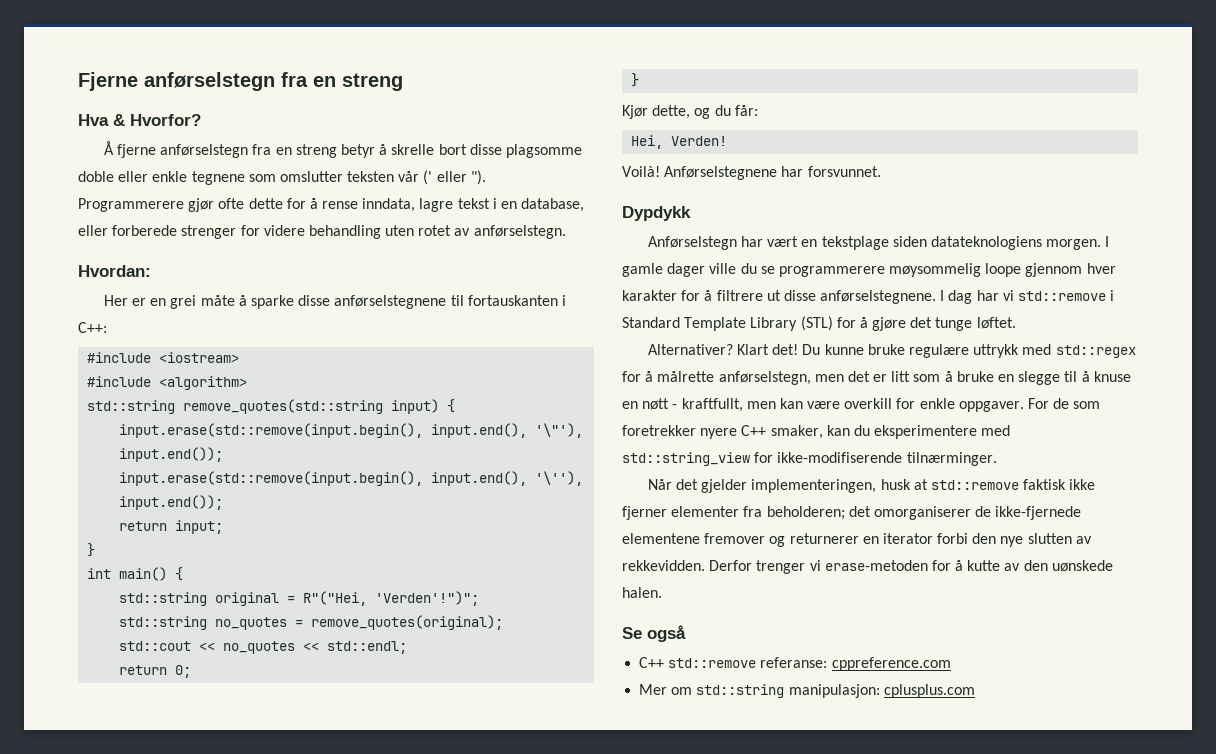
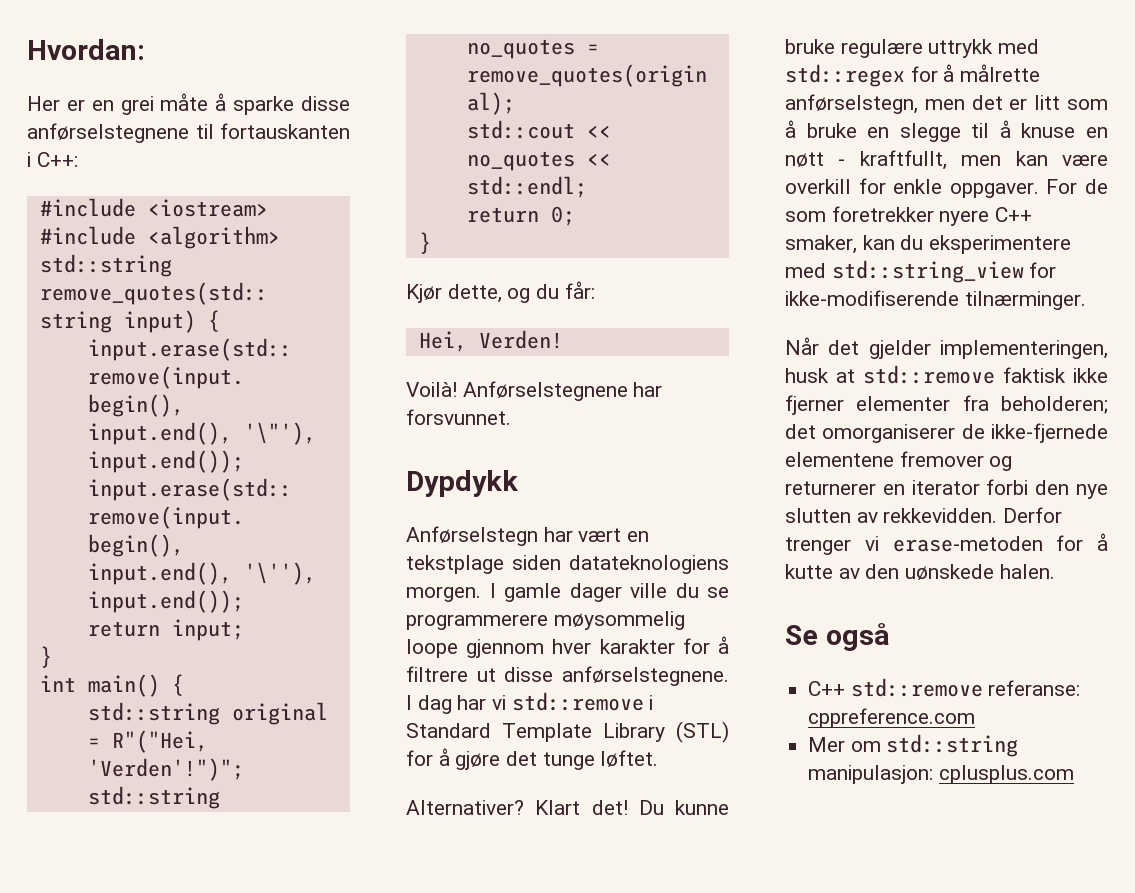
[78,72,403,91] [78,114,201,126] [103,141,582,158] [78,170,486,185] [78,198,585,212] [78,225,566,239] Fjerne anførselstegn fra en streng // Hva & Hvorfor? // Å fjerne anførselstegn fra en streng betyr å skrelle bort disse plagsomme doble eller enkle tegnene som omslutter teksten vår (' eller "). Programmerere gjør ofte dette for å rense inndata, lagre tekst i en database, eller forberede strenger for videre behandling uten rotet av anførselstegn. // -> (27, 49) none

